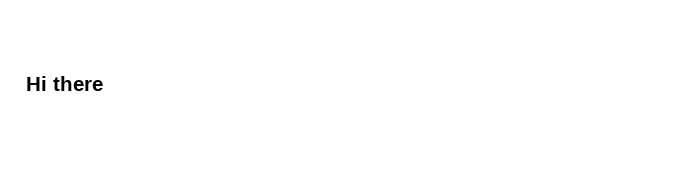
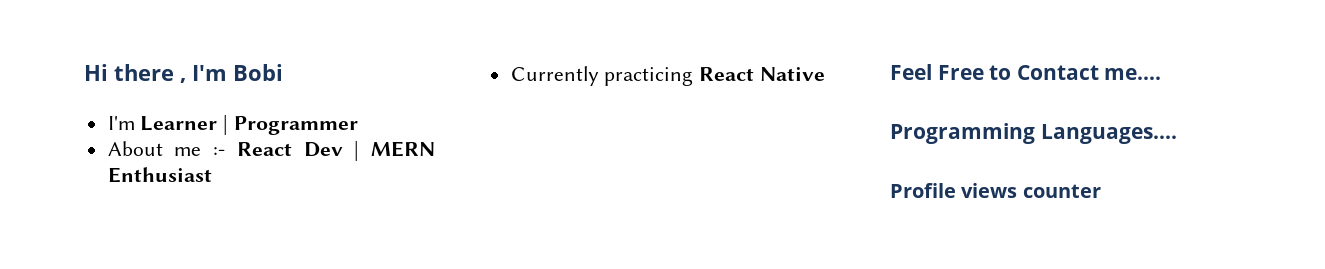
(103, 83) none -> [180,64,283,83] [107,115,359,135] [107,141,436,161] [107,167,212,183] [510,66,826,86] [890,64,1162,80] [890,123,1177,144] [890,183,1101,198] , I'm Bobi // I'm Learner | Programmer // About me :- React Dev | MERN Enthusiast // Currently practicing React Native // Feel Free to Contact me.... // Programming Languages.... // Profile views counter

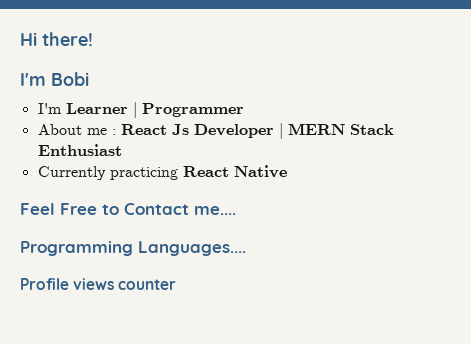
[114,64,186,83] there , -> [42,32,93,46] there! //
[213,142,343,157] :- React Dev -> [111,124,274,138] : React Js Developer
(436, 149) none -> [349,124,394,135] Stack

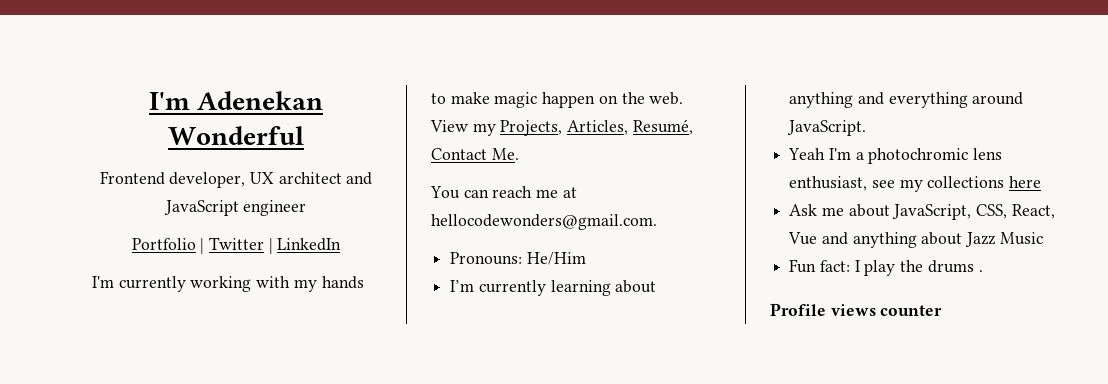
[20,32,93,46] [20,72,89,86] [37,102,244,118] [37,123,394,139] [37,144,122,156] [37,165,287,180] [20,203,236,215] [20,241,246,256] Hi there! // I'm Bobi // I'm Learner | Programmer // About me : React Js Developer | MERN Stack Enthusiast // Currently practicing React Native // Feel Free to Contact me.... // Programming Languages.... -> [148,91,324,110] [168,126,304,145] [99,171,373,188] [163,200,307,216] [131,237,342,254] [92,276,364,292] [431,92,684,108] [430,119,693,136] [431,148,519,160] [430,186,577,199] [431,214,657,230] [450,252,586,265] [450,280,657,296] [789,92,1024,108] [787,120,867,136] [788,148,1003,164] [789,176,1042,192] [789,204,1055,220] [788,232,1043,248] [789,259,983,276] I'm Adenekan Wonderful // Frontend developer, UX architect and JavaScript engineer // Portfolio | Twitter | LinkedIn // I'm currently working with my hands to make magic happen on the web. View my Projects, Articles, Resumé, Contact Me. // You can reach me at hellocodewonders@gmail.com. // Pronouns: He/Him // I’m currently learning about anything and everything around JavaScript. // Yeah I'm a photochromic lens enthusiast, see my collections here // Ask me about JavaScript, CSS, React, Vue and anything about Jazz Music // Fun fact: I play the drums .

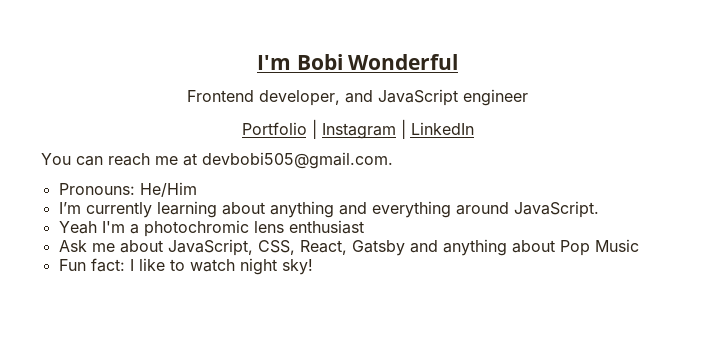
[148,91,324,110] I'm Adenekan -> [256,54,343,70] I'm Bobi
[250,172,342,184] UX architect -> (340, 98) none
[209,237,264,250] Twitter -> [321,123,396,139] Instagram
[92,276,364,292] [431,92,684,108] [430,119,693,136] [431,148,519,160] // I'm currently working with my hands to make magic happen on the web. View my Projects, Articles, Resumé, Contact Me. -> (474, 128) none
[431,214,657,230] hellocodewonders@gmail.com. -> [202,152,393,169] devbobi505@gmail.com.
[789,176,1042,192] enthusiast, see my collections here -> [288,220,364,234] enthusiast
[788,232,818,245] Vue -> [351,240,405,256] Gatsby
[965,232,997,247] Jazz -> [559,240,590,256] Pop
[864,260,983,276] [770,303,943,316] play the drums . // Profile views counter -> [138,258,313,275] like to watch night sky!

